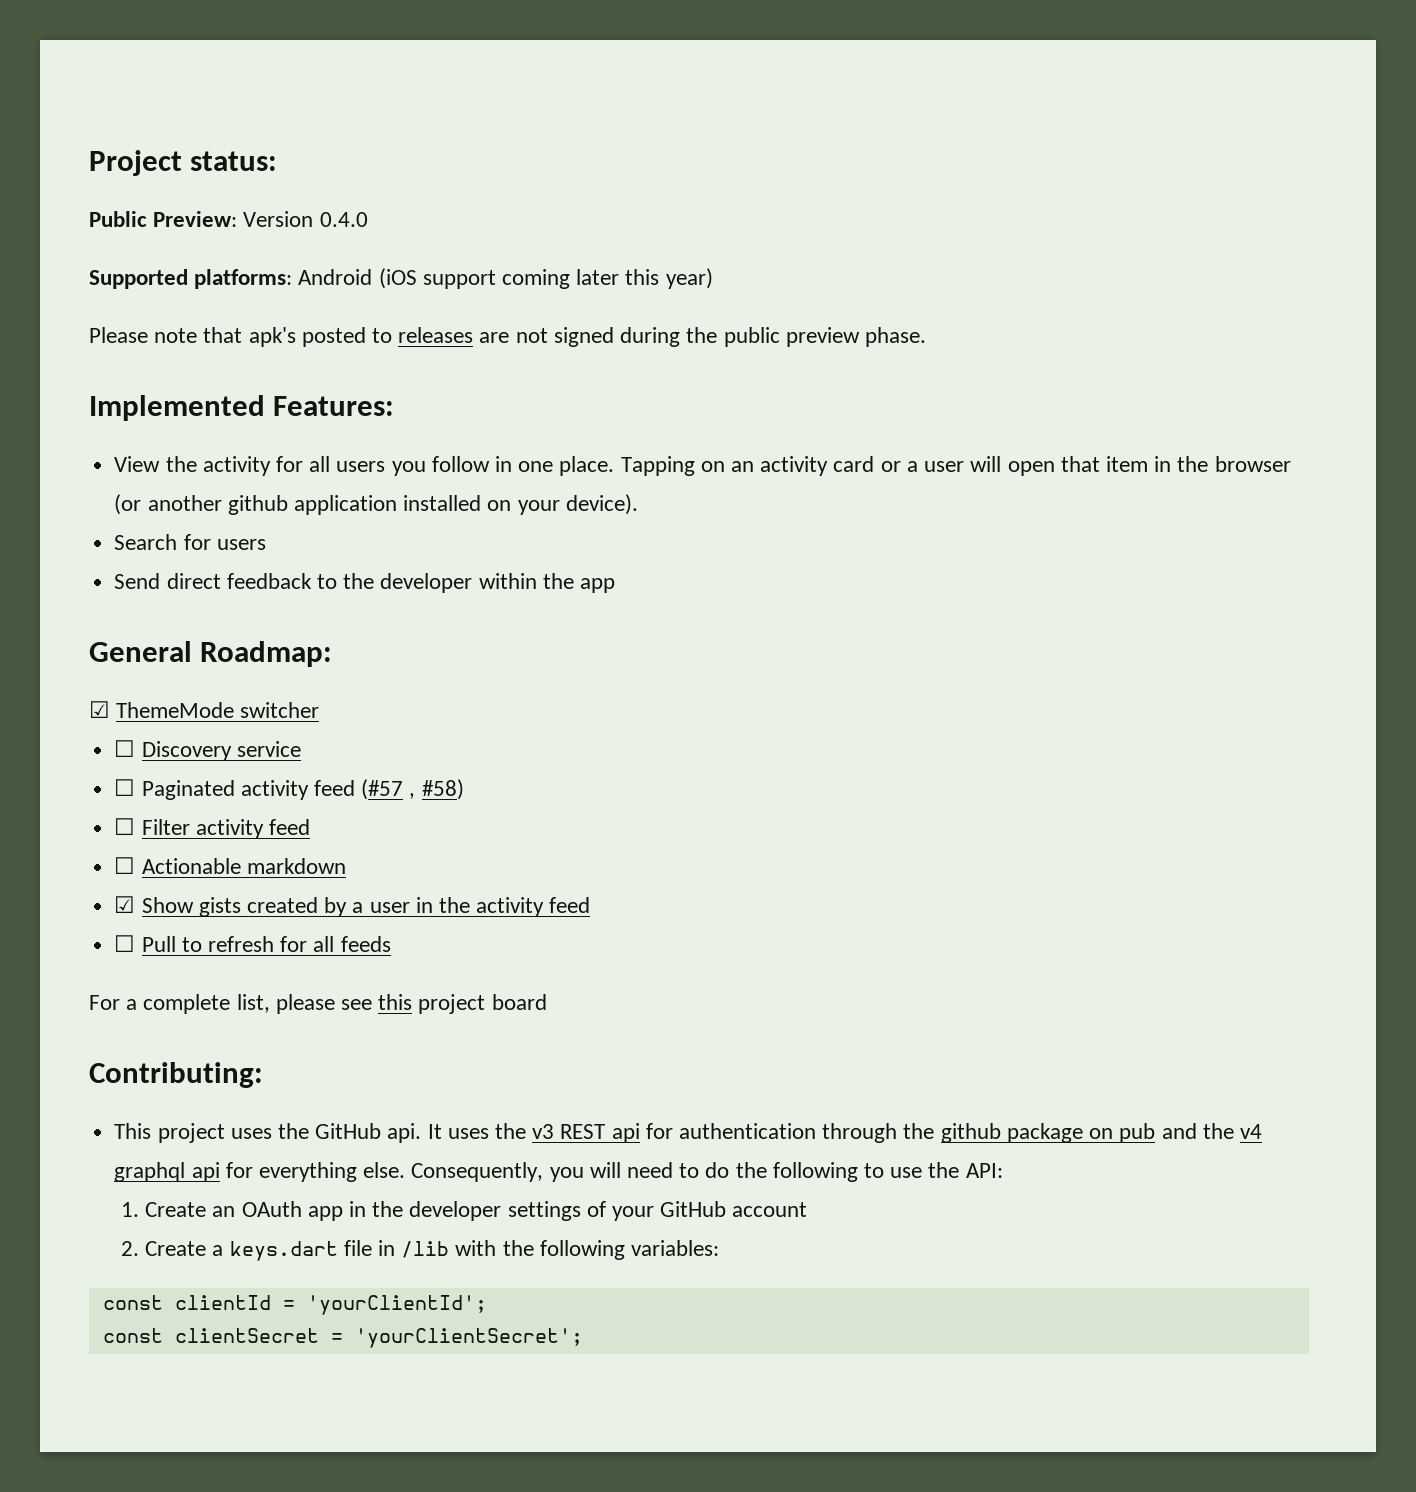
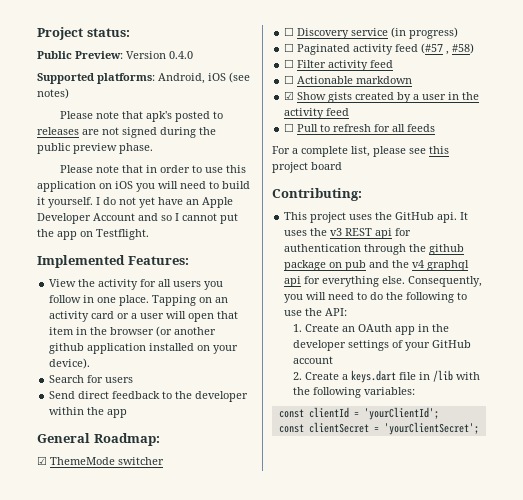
[298,268,713,289] Android (iOS support coming later this year) -> [158,72,250,84] [37,88,69,99] Android, iOS (see notes)
(926, 337) none -> [60,165,247,173] [37,181,250,192] [37,197,233,208] [37,213,238,224] [37,229,149,240] // Please note that in order to use this application on iOS you will need to build it yourself. I do not yet have an Apple Developer Account and so I cannot put the app on Testflight.
(301, 749) none -> [391,27,459,39] (in progress)

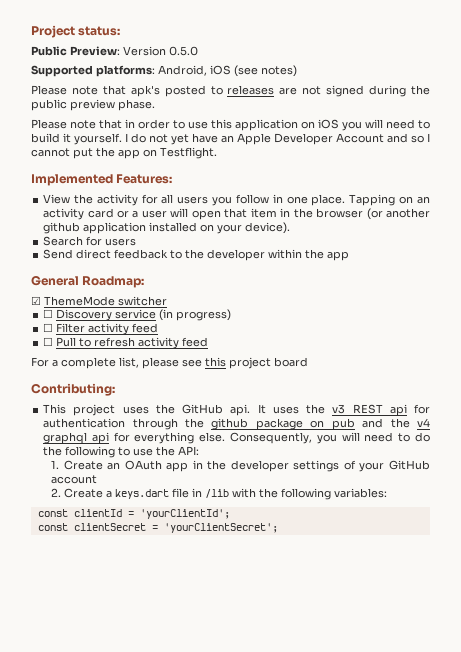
[169,51,193,59] 0.4.0 -> [169,46,198,56] 0.5.0
[297,43,475,55] [284,59,394,71] [284,75,413,84] [284,91,480,103] Paginated activity feed (#57 , #58) // ☐ Filter activity feed // ☐ Actionable markdown // ☑ Show gists created by a user in the -> [56,323,86,333] Filter
[374,124,436,132] for all feeds -> [138,337,209,349] activity feed

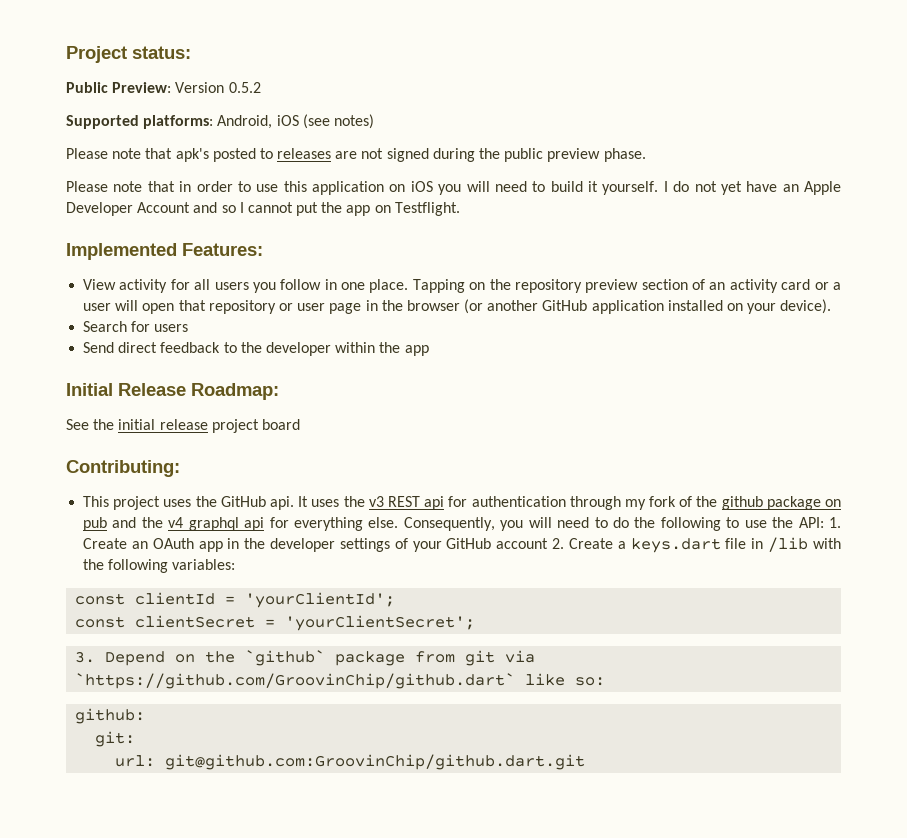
[169,46,198,56] 0.5.0 -> [228,82,261,93] 0.5.2
[73,194,93,204] the -> (117, 284) none
(414, 200) none -> [489,279,706,293] the repository preview section of
[250,208,277,218] item -> [208,300,362,314] repository or user page
[43,222,81,234] github -> [542,300,588,311] GitHub
[31,275,79,286] General -> [66,383,186,396] Initial Release
[31,296,167,306] [43,309,232,321] [43,323,159,335] [43,337,209,349] [31,357,226,369] ☑ ThemeMode switcher // ☐ Discovery service (in progress) // ☐ Filter activity feed // ☐ Pull to refresh activity feed // For a complete list, please see this -> [66,419,208,430] See the initial release
(178, 424) none -> [624,496,693,510] my fork of
(200, 450) // -> (824, 522) none
(98, 479) // -> (549, 543) none
(278, 528) none -> [75,650,536,666] [75,673,606,689] [75,708,146,724] [95,731,136,747] [115,754,586,770] // 3. Depend on the `github` package from git via `https://github.com/GroovinChip/github.dart` like so: // github: // git: // url: git@github.com:GroovinChip/github.dart.git

